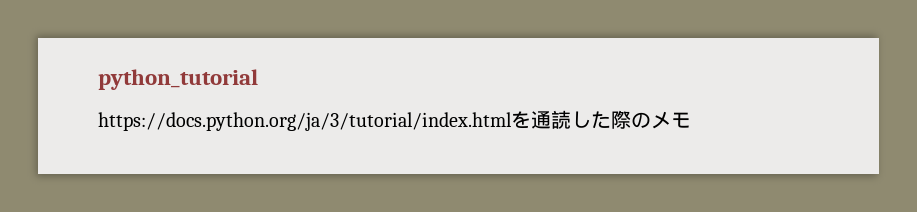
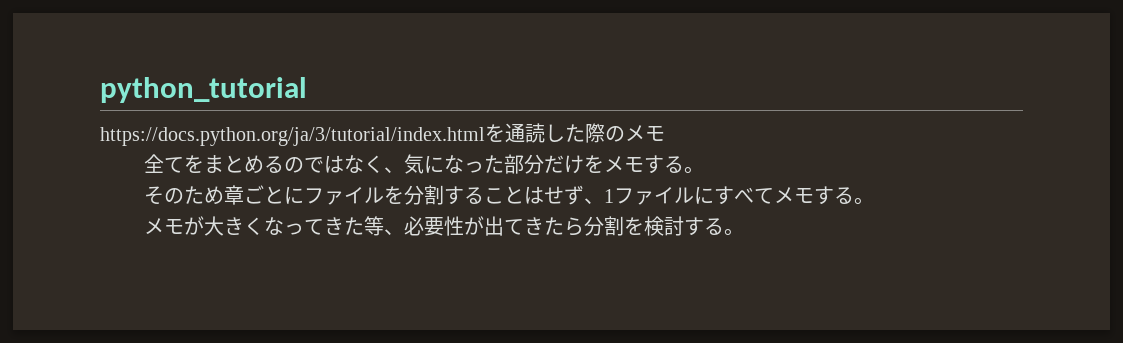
(691, 120) none -> [143,154,704,174] [143,185,874,205] [143,216,744,236] // 全てをまとめるのではなく、気になった部分だけをメモする。 // そのため章ごとにファイルを分割することはせず、1ファイルにすべてメモする。 // メモが大きくなってきた等、必要性が出てきたら分割を検討する。

